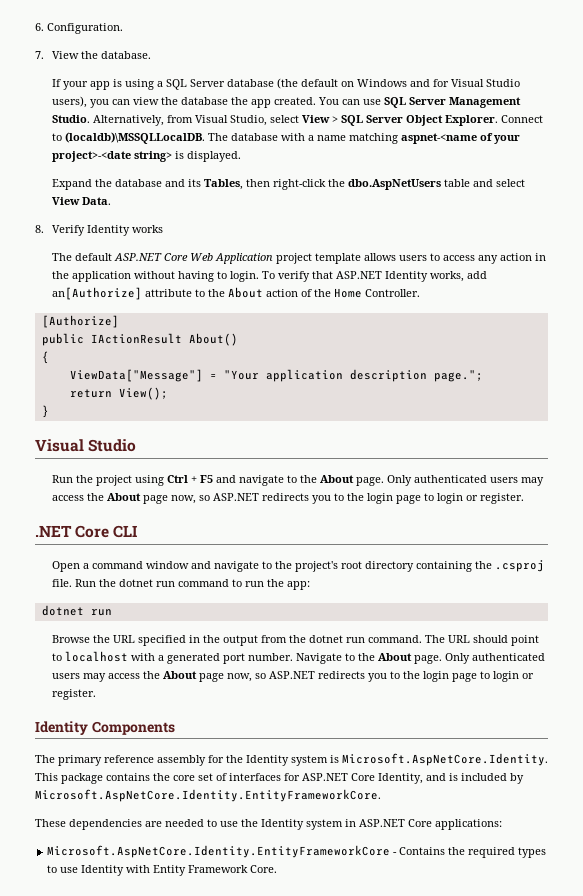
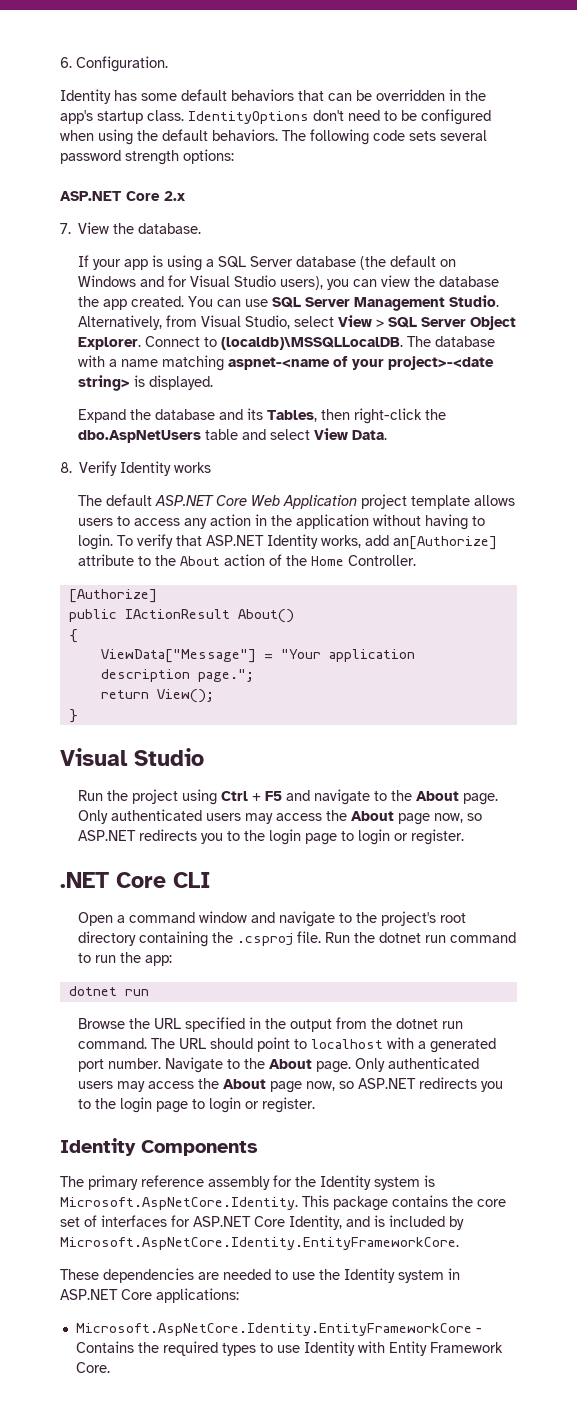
(123, 28) none -> [60,89,486,104] [60,109,491,125] [60,129,487,145] [60,149,234,165] [60,191,185,201] // Identity has some default behaviors that can be overridden in the app's startup class. IdentityOptions don't need to be configured when using the default behaviors. The following code sets several password strength options: // ASP.NET Core 2.x

